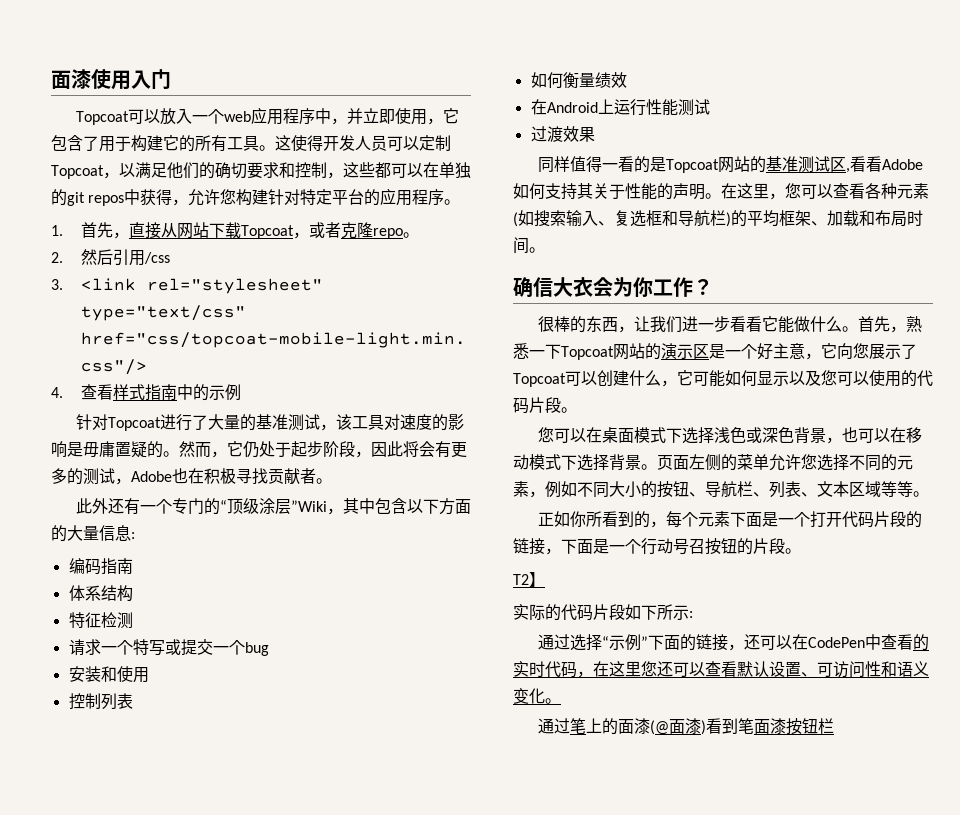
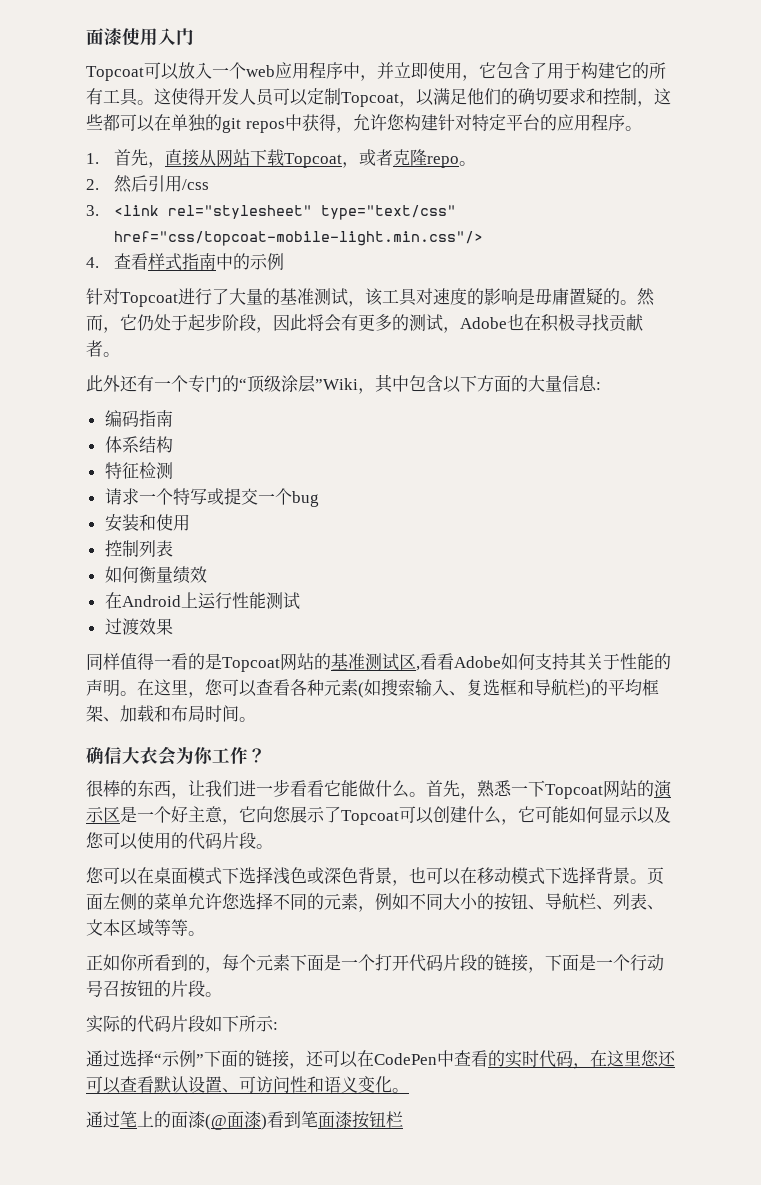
[513,572,545,587] // T2】 -> (222, 994) none

